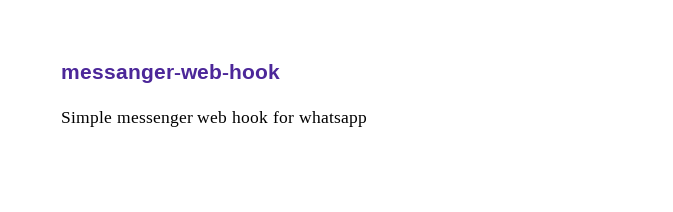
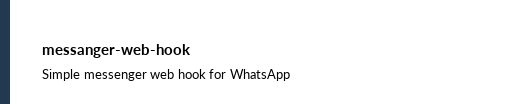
[298,111,367,127] whatsapp -> [229,69,290,81] WhatsApp

